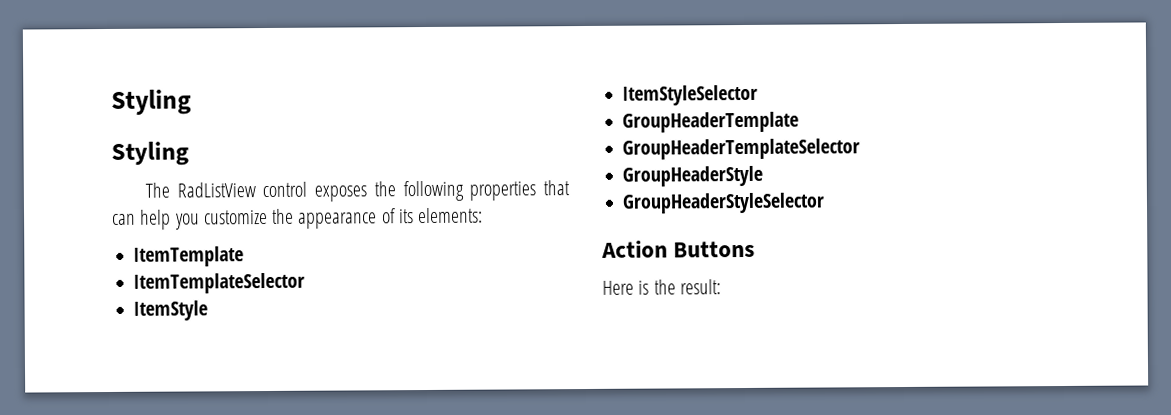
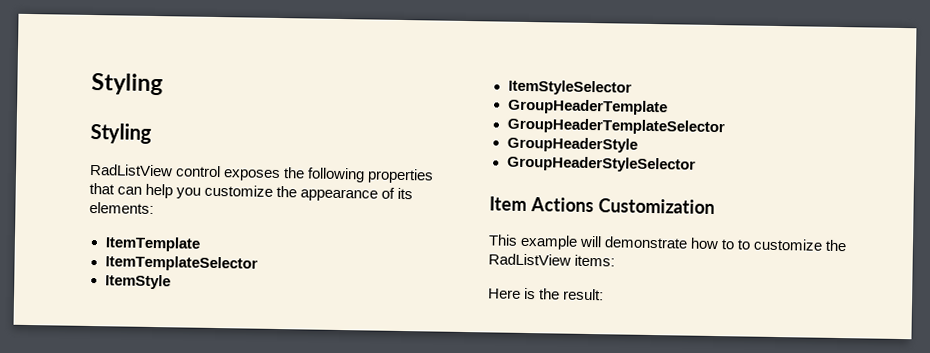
[144,182,170,198] The -> (152, 133) none
[601,240,756,258] Action Buttons -> [489,196,715,215] [488,234,848,252] [488,253,616,267] Item Actions Customization // This example will demonstrate how to to customize the RadListView items:

